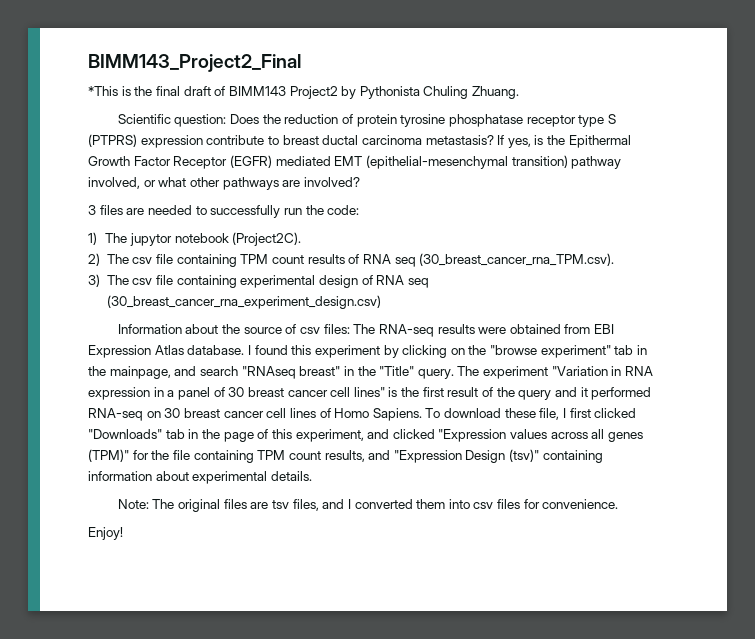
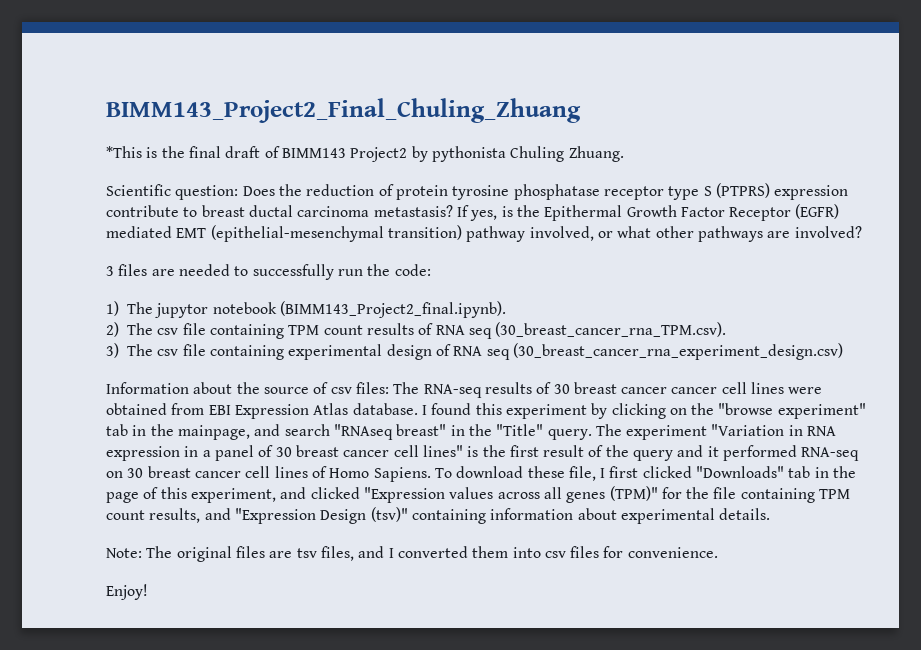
[88,54,301,72] BIMM143_Project2_Final -> [106,98,581,123] BIMM143_Project2_Final_Chuling_Zhuang
[359,86,420,99] Pythonista -> [431,146,506,162] pythonista
[232,232,302,246] (Project2C). -> [279,301,506,318] (BIMM143_Project2_final.ipynb).
(475, 329) none -> [536,382,785,394] of 30 breast cancer cancer cell lines

